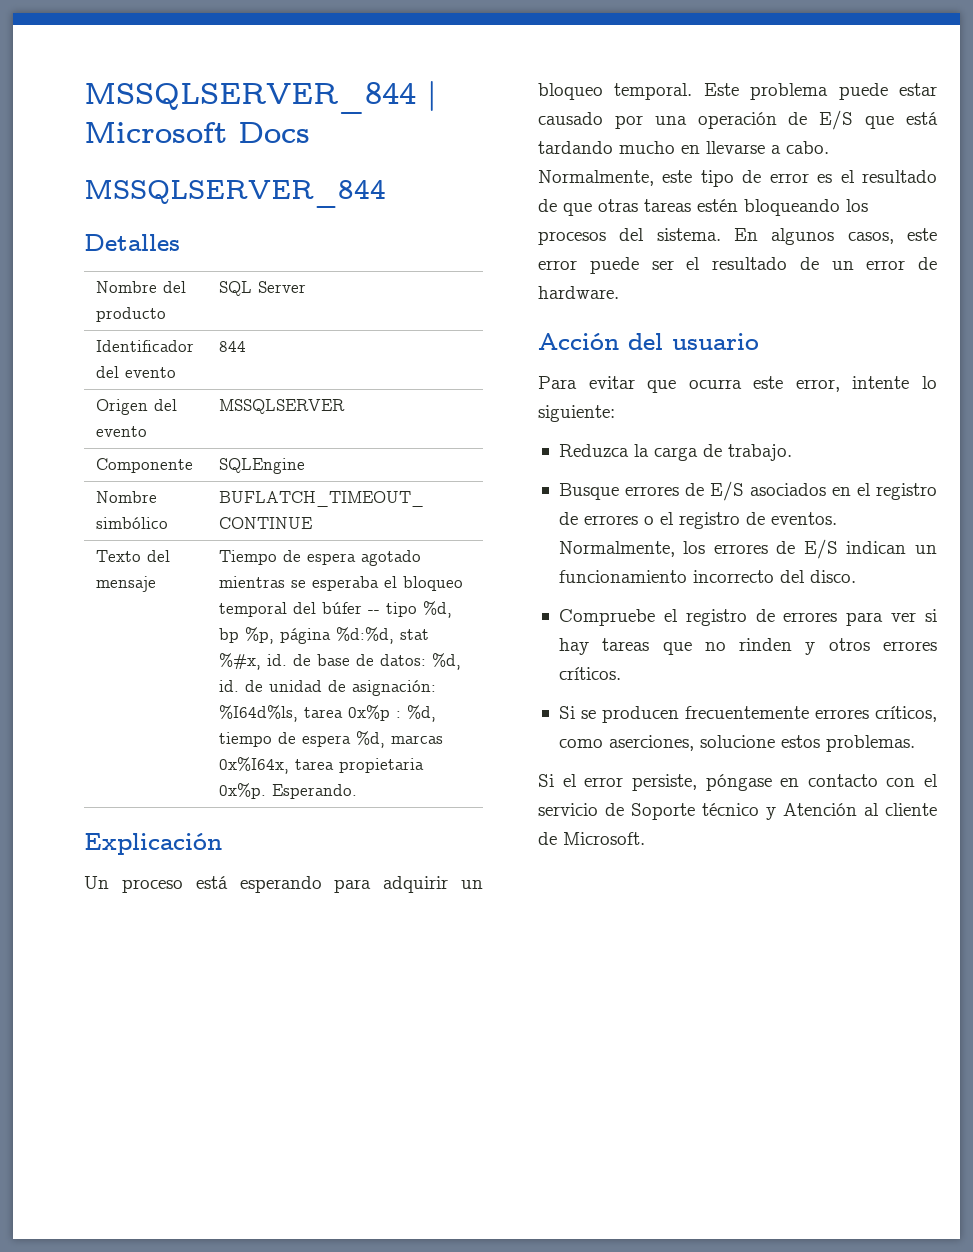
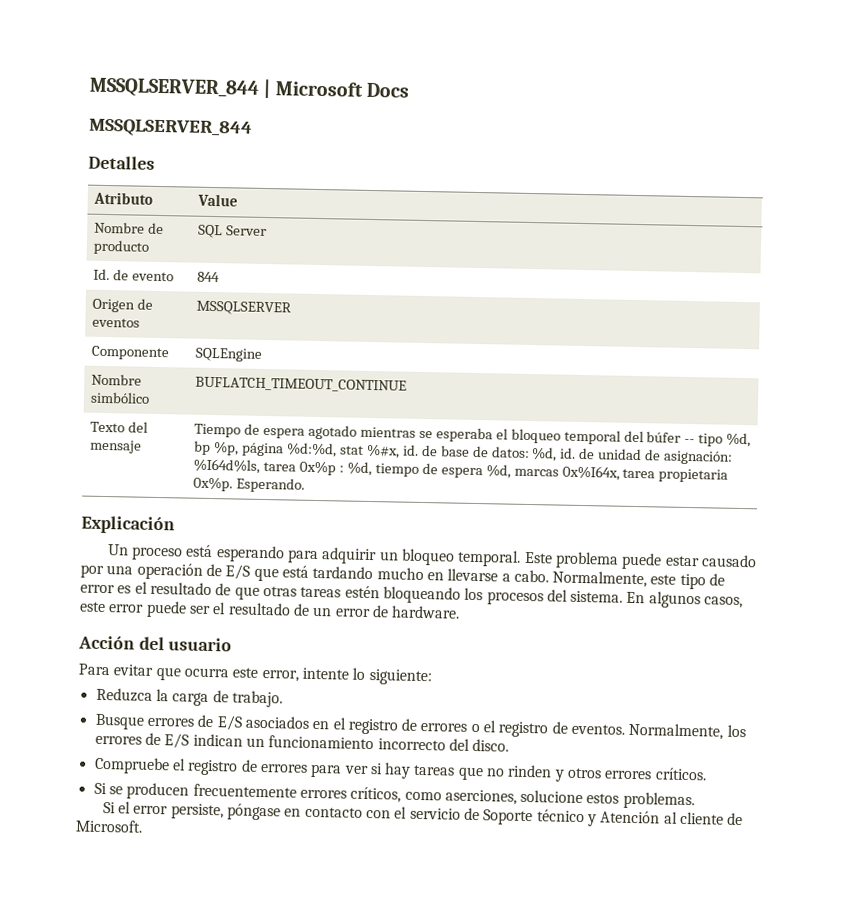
[96,281,187,293] // Nombre del -> [93,191,154,205] [197,193,239,207] [94,221,165,235] // Atributo | Value // Nombre de
[96,340,195,352] [96,366,120,378] Identificador del -> [93,268,130,281] Id. de
[154,399,178,411] [96,426,148,437] del evento -> [137,298,154,310] [92,317,141,328] de eventos

